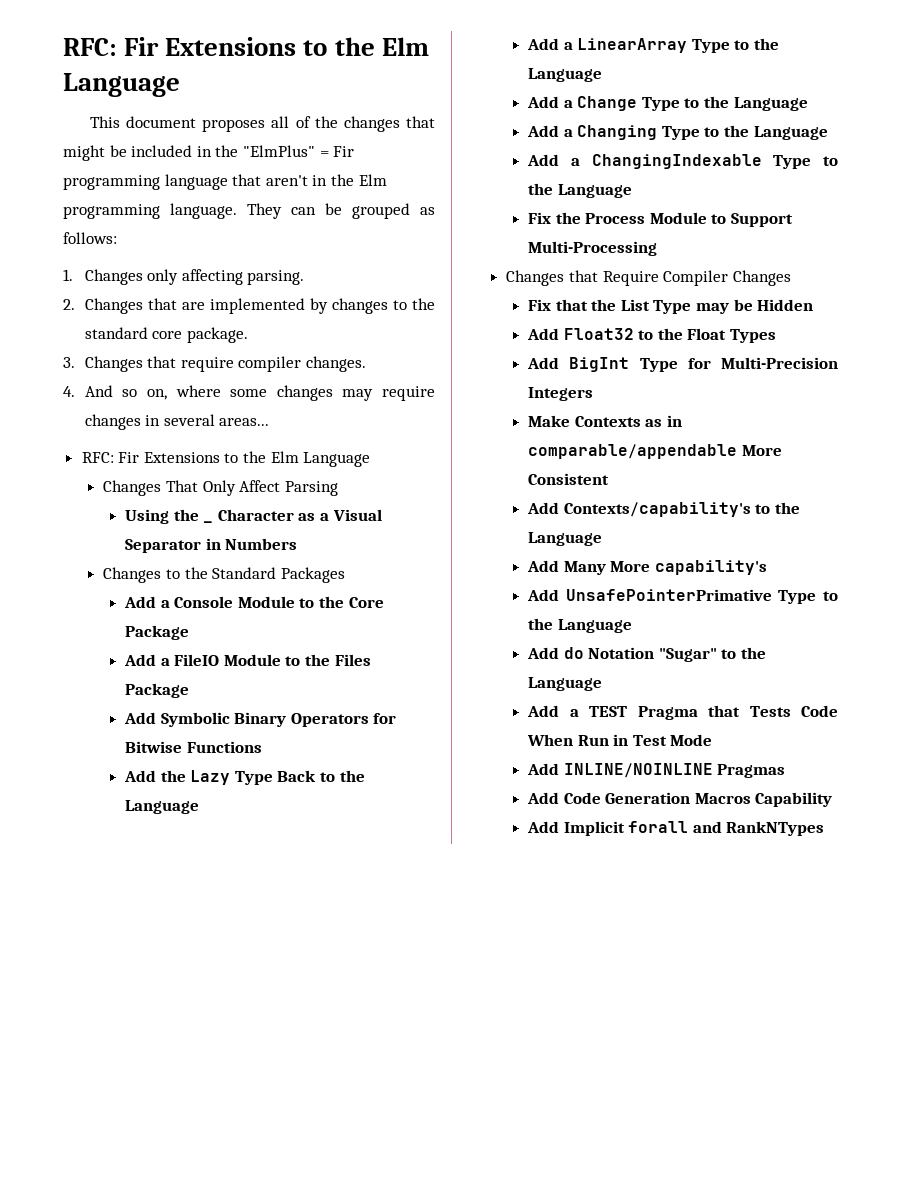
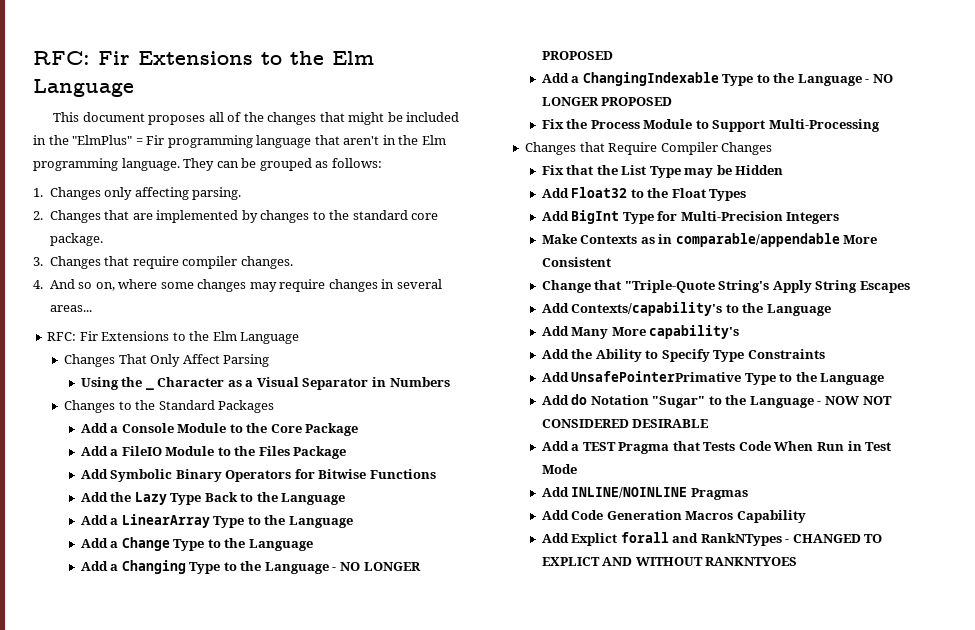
(828, 133) none -> [332,562,421,571] [541,51,613,60] - NO LONGER PROPOSED
(632, 191) none -> [865,74,893,83] [541,97,673,106] - NO LONGER PROPOSED
(610, 479) none -> [541,280,910,293] // Change that "Triple-Quote String's Apply String Escapes
(767, 567) none -> [541,349,825,362] // Add the Ability to Specify Type Constraints
(603, 684) none -> [817,396,892,405] [541,419,710,428] - NOW NOT CONSIDERED DESIRABLE
[563,821,625,836] Implicit -> [571,533,618,546] Explict
(825, 828) none -> [785,534,883,543] [541,557,798,566] - CHANGED TO EXPLICT AND WITHOUT RANKNTYOES

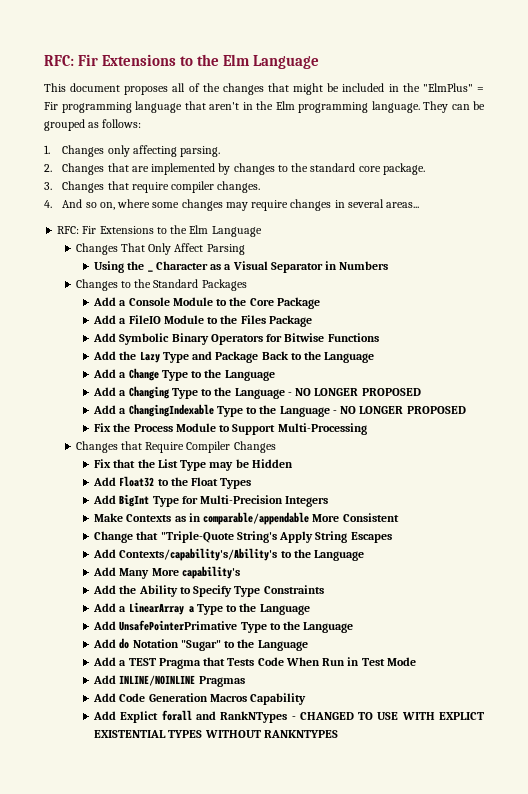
(202, 499) none -> [192,351,259,363] and Package
[80,514,353,528] // Add a LinearArray Type to the Language -> (375, 357) none
[571,302,723,316] Contexts/capability's -> [119,548,278,561] Contexts/capability's/Ability's
(825, 354) none -> [93,602,310,615] // Add a LinearArray a Type to the Language
[817,396,892,405] [541,419,710,428] - NOW NOT CONSIDERED DESIRABLE -> (308, 645) none
[541,557,798,566] EXPLICT AND WITHOUT RANKNTYOES -> [377,712,485,720] [94,730,338,738] USE WITH EXPLICT EXISTENTIAL TYPES WITHOUT RANKNTYPES

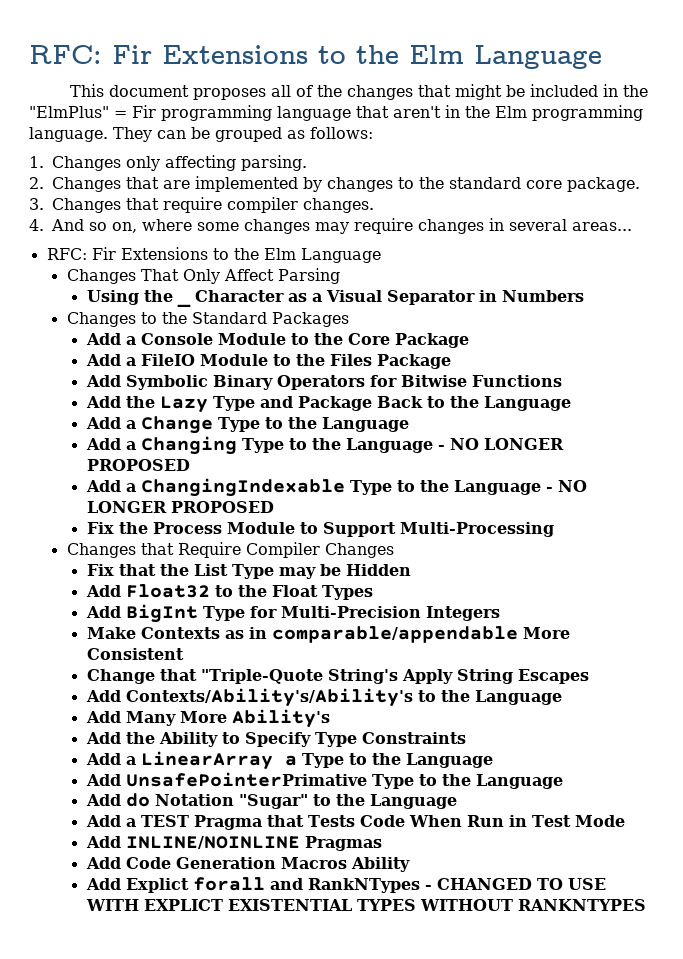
[119,548,278,561] Contexts/capability's/Ability's -> [125,688,413,707] Contexts/Ability's/Ability's
[181,566,240,579] capability's -> [231,709,330,728] Ability's
[250,693,307,705] Capability -> [350,857,410,872] Ability

